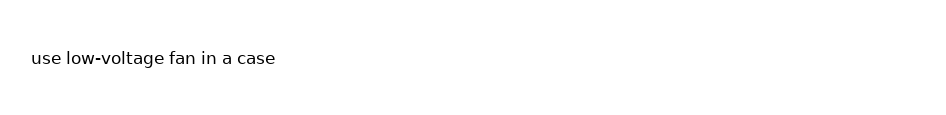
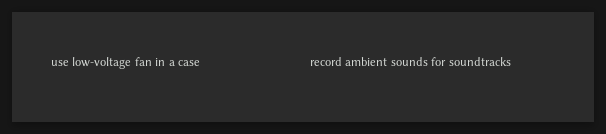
(275, 59) none -> [310,57,511,66] // record ambient sounds for soundtracks

